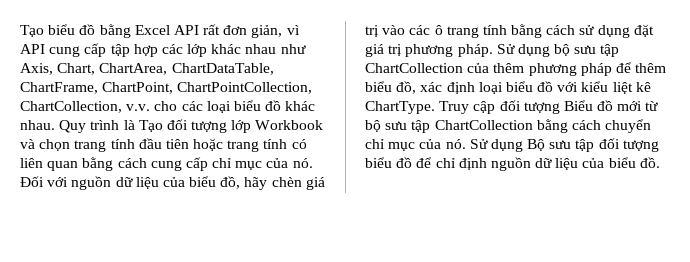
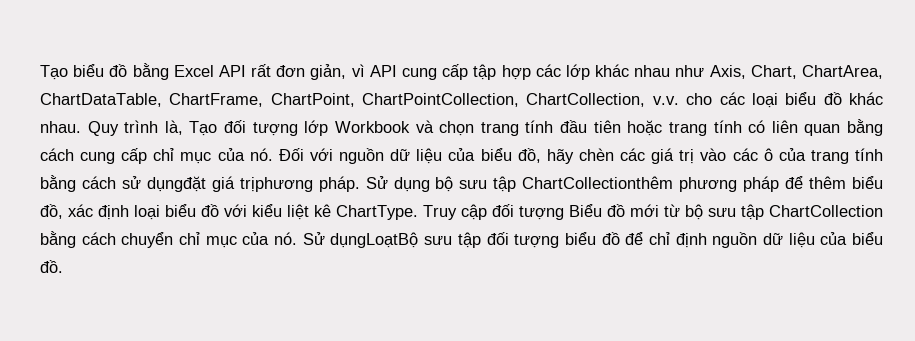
[123,120,135,130] là -> [164,120,183,135] là,
(302, 182) none -> [620,148,646,161] các
(443, 30) none -> [778,148,806,161] của
[597,24,654,38] [365,44,454,57] dụng đặt giá trị phương -> [146,176,313,192] dụngđặt giá trịphương
[365,63,525,73] ChartCollection của thêm -> [522,176,674,189] ChartCollectionthêm
[490,139,546,152] dụng Bộ -> [330,232,419,248] dụngLoạtBộ

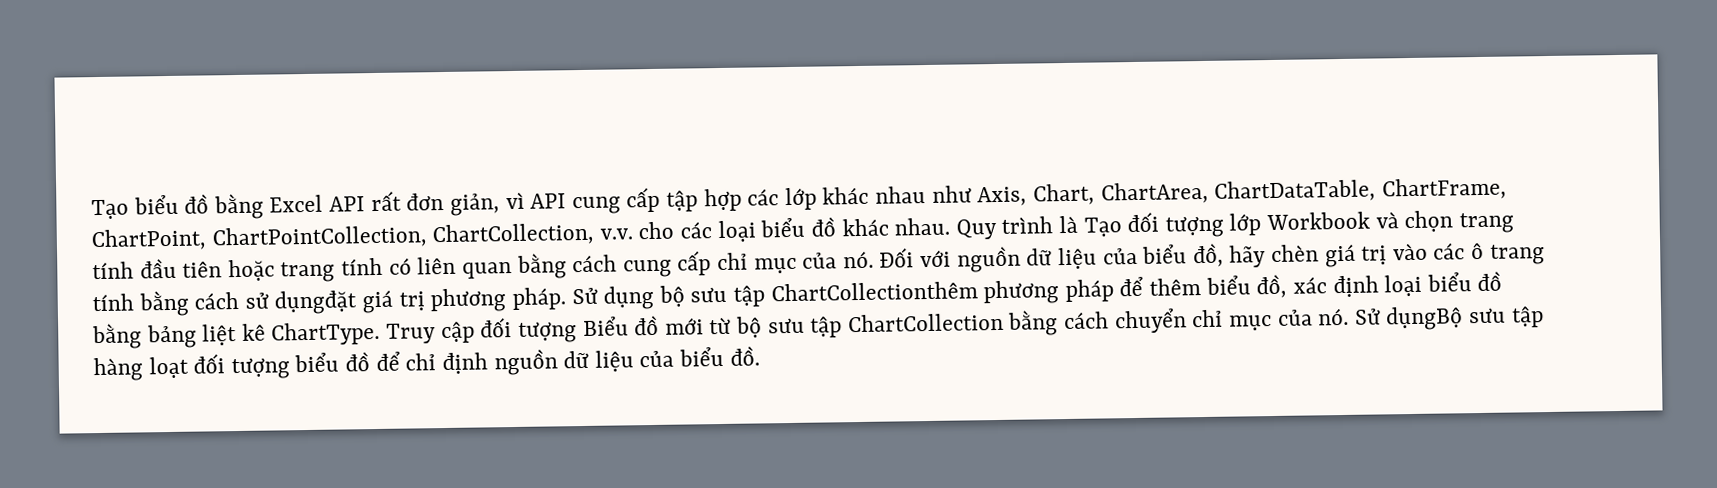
[164,120,183,135] là, -> [1058,215,1078,234] là
[620,148,646,161] các -> (1319, 253) none
[778,148,806,161] của -> (1485, 251) none
[239,177,313,192] trịphương -> [398,288,507,313] trị phương
[224,204,282,217] với kiểu -> [92,323,197,350] bằng bảng
[330,232,481,248] dụngLoạtBộ sưu tập -> [1385,306,1544,331] [93,356,189,382] dụngBộ sưu tập hàng loạt

